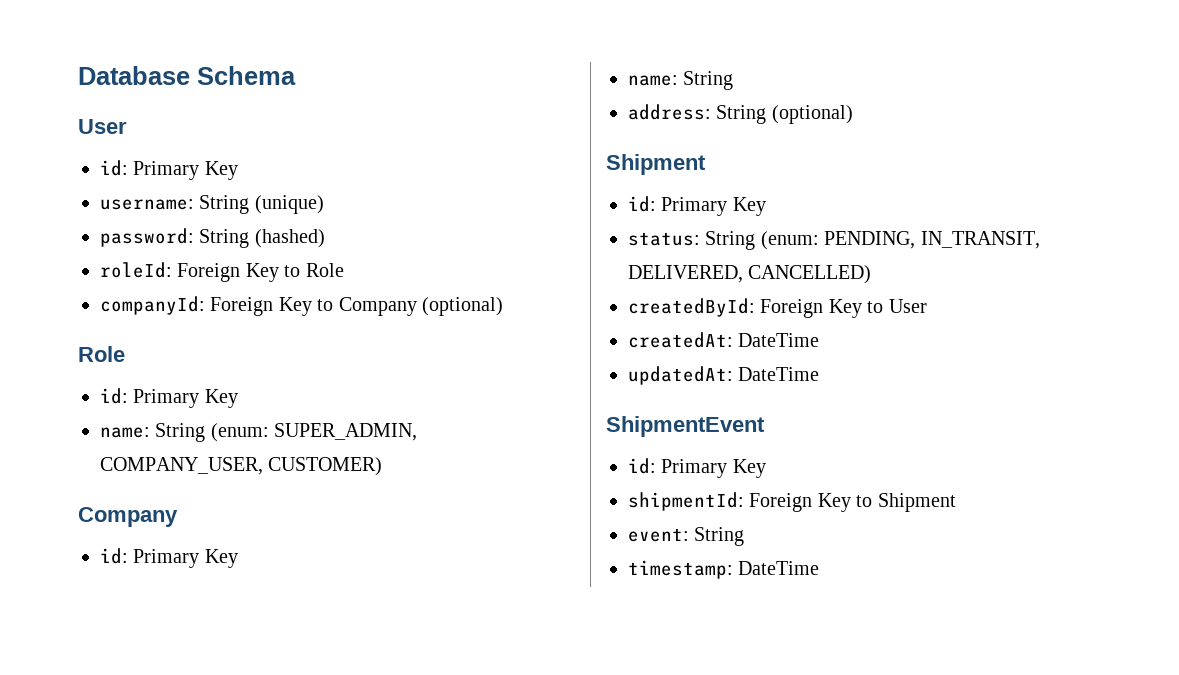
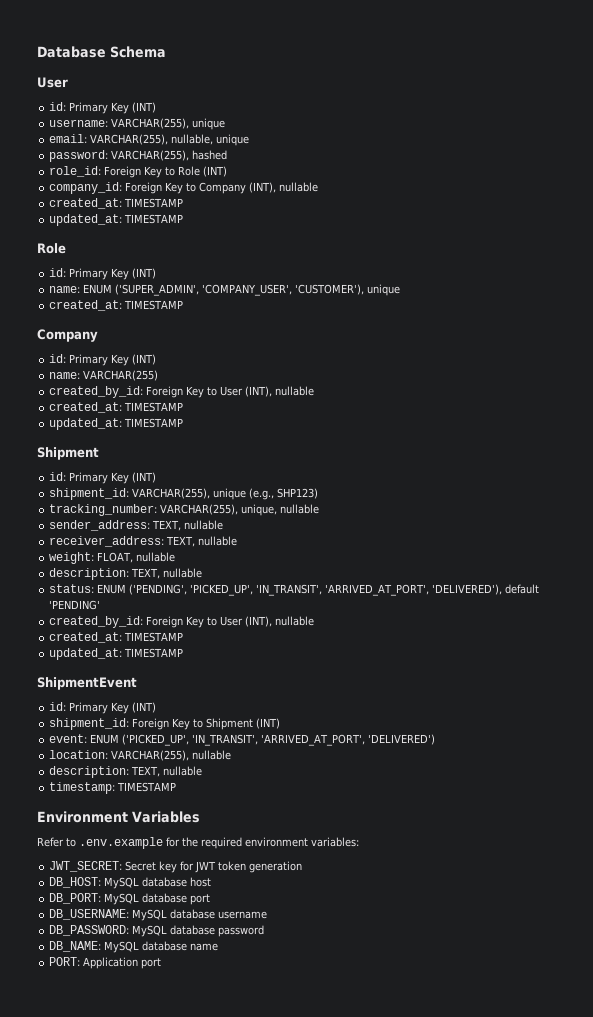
(238, 170) none -> [132,102,157,113] (INT)
[199,195,324,214] [100,228,325,248] [100,262,172,278] String (unique) // password: String (hashed) // roleId: -> [111,118,226,130] [49,134,250,146] [49,150,228,162] [49,166,102,177] VARCHAR(255), unique // email: VARCHAR(255), nullable, unique // password: VARCHAR(255), hashed // role_id:
[100,296,205,315] // companyId: -> [203,166,228,177] [49,182,123,194] (INT) // company_id:
[422,297,503,316] (optional) -> [249,182,319,193] [49,198,184,209] [49,214,184,226] (INT), nullable // created_at: TIMESTAMP // updated_at: TIMESTAMP
[100,423,418,442] [100,457,383,476] // name: String (enum: SUPER_ADMIN, COMPANY_USER, CUSTOMER) -> [132,268,157,279] [49,284,401,296] [49,300,184,311] (INT) // name: ENUM ('SUPER_ADMIN', 'COMPANY_USER', 'CUSTOMER'), unique // created_at: TIMESTAMP
[628,71,734,90] [628,104,853,124] [606,154,706,175] [628,196,766,216] [628,231,1040,250] [628,265,872,284] [628,298,927,318] [628,332,820,348] [628,366,820,385] // name: String // address: String (optional) // Shipment // id: Primary Key // status: String (enum: PENDING, IN_TRANSIT, DELIVERED, CANCELLED) // createdById: Foreign Key to User // createdAt: DateTime // updatedAt: DateTime -> [132,354,157,365] [49,370,159,381] [49,386,315,398] [49,402,184,413] [49,418,184,430] [37,447,99,460] [49,472,157,484] [49,488,319,500] [49,504,320,516] [49,520,224,531] [49,536,238,547] [49,552,176,564] [49,568,203,580] [49,584,540,596] [49,600,101,610] [49,616,315,628] [49,632,184,643] [49,648,184,660] (INT) // name: VARCHAR(255) // created_by_id: Foreign Key to User (INT), nullable // created_at: TIMESTAMP // updated_at: TIMESTAMP // Shipment // id: Primary Key (INT) // shipment_id: VARCHAR(255), unique (e.g., SHP123) // tracking_number: VARCHAR(255), unique, nullable // sender_address: TEXT, nullable // receiver_address: TEXT, nullable // weight: FLOAT, nullable // description: TEXT, nullable // status: ENUM ('PENDING', 'PICKED_UP', 'IN_TRANSIT', 'ARRIVED_AT_PORT', 'DELIVERED'), default 'PENDING' // created_by_id: Foreign Key to User (INT), nullable // created_at: TIMESTAMP // updated_at: TIMESTAMP
[628,492,744,511] // shipmentId: -> [132,702,157,713] [49,718,130,730] (INT) // shipment_id:
(956, 502) none -> [256,718,281,729] (INT)
[694,527,745,546] [628,560,820,579] String // timestamp: DateTime -> [90,734,436,746] [49,750,232,761] [49,766,203,778] [49,782,177,794] [37,811,200,823] [37,837,359,849] [49,861,303,873] [49,877,212,889] [49,893,211,905] [49,909,268,921] [49,925,265,937] [49,941,219,953] [49,957,162,969] ENUM ('PICKED_UP', 'IN_TRANSIT', 'ARRIVED_AT_PORT', 'DELIVERED') // location: VARCHAR(255), nullable // description: TEXT, nullable // timestamp: TIMESTAMP // Environment Variables // Refer to .env.example for the required environment variables: // JWT_SECRET: Secret key for JWT token generation // DB_HOST: MySQL database host // DB_PORT: MySQL database port // DB_USERNAME: MySQL database username // DB_PASSWORD: MySQL database password // DB_NAME: MySQL database name // PORT: Application port

